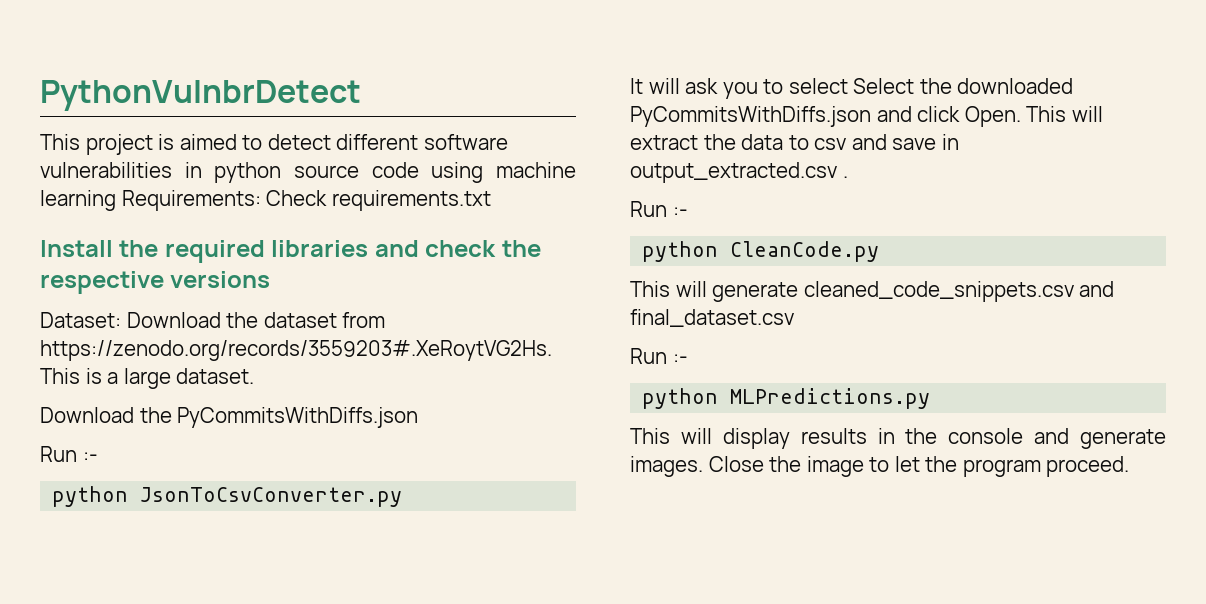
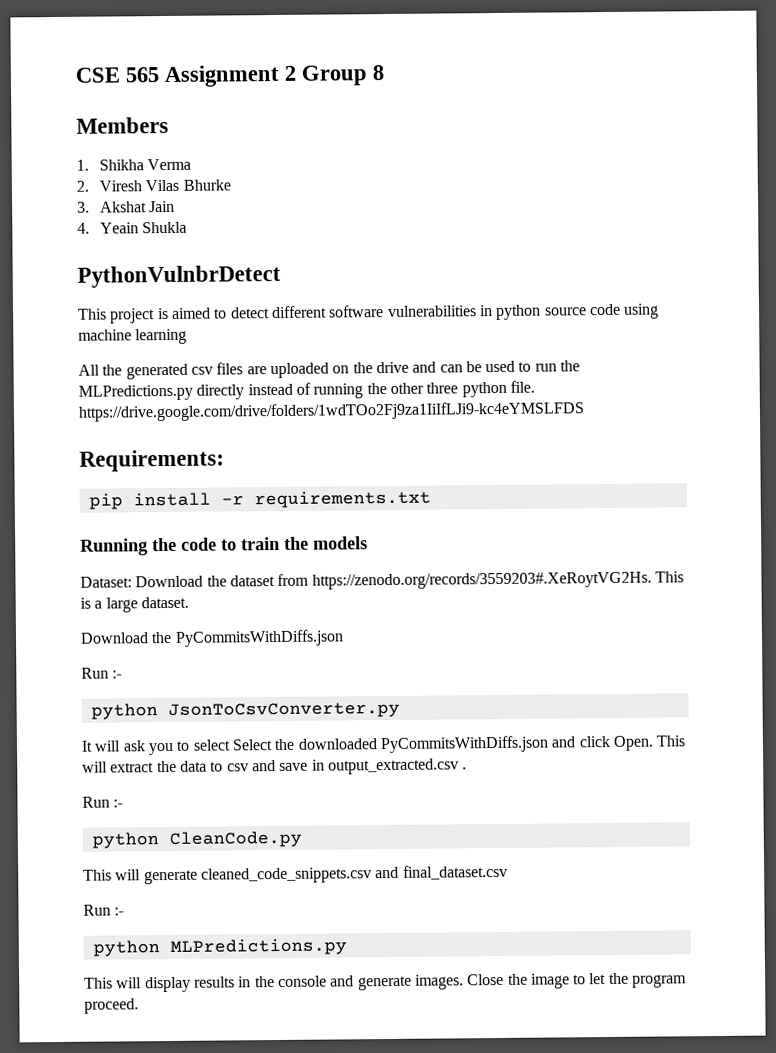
(40, 95) none -> [75,64,385,88] [76,116,169,134] [76,158,192,171] [76,179,231,192] [77,200,176,213] [77,221,188,234] CSE 565 Assignment 2 Group 8 // Members // 1. Shikha Verma // 2. Viresh Vilas Bhurke // 3. Akshat Jain // 4. Yeain Shukla //
[121,190,491,211] [40,240,541,263] [40,271,271,294] Requirements: Check requirements.txt // Install the required libraries and check the respective versions -> [78,360,581,380] [78,380,535,401] [78,401,585,422] [79,449,225,472] [88,490,431,510] [80,536,368,556] // All the generated csv files are uploaded on the drive and can be used to run the MLPredictions.py directly instead of running the other three python file. https://drive.google.com/drive/folders/1wdTOo2Fj9za1IiIfLJi9-kc4eYMSLFDS // Requirements: // pip install -r requirements.txt // Running the code to train the models

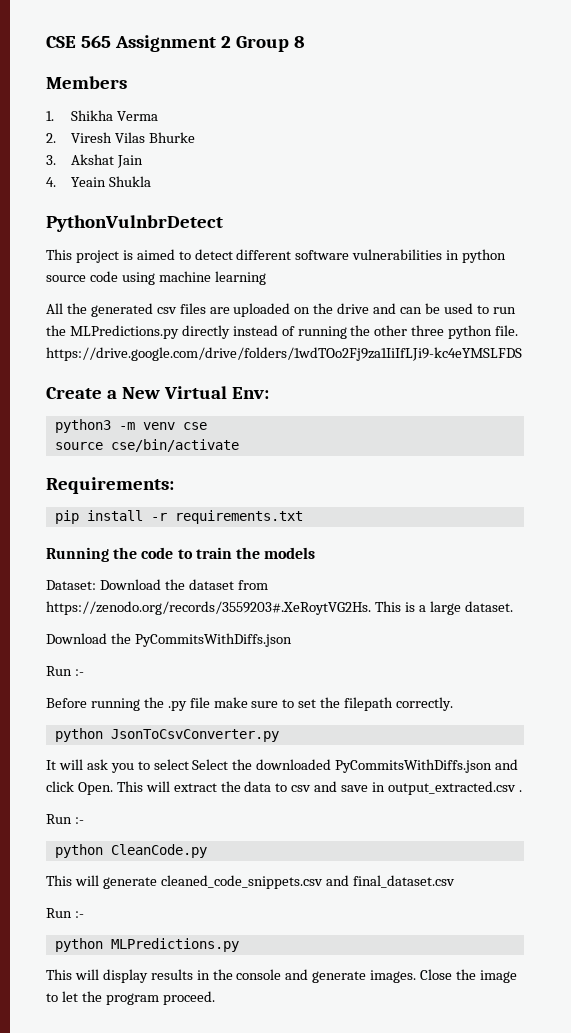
(585, 411) none -> [46,386,269,399] [54,419,207,433] [54,439,239,452] // Create a New Virtual Env: // python3 -m venv cse // source cse/bin/activate
(123, 674) none -> [46,697,454,711] // Before running the .py file make sure to set the filepath correctly.

